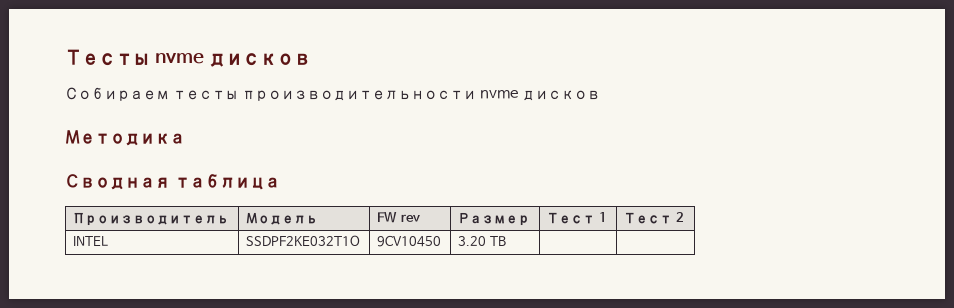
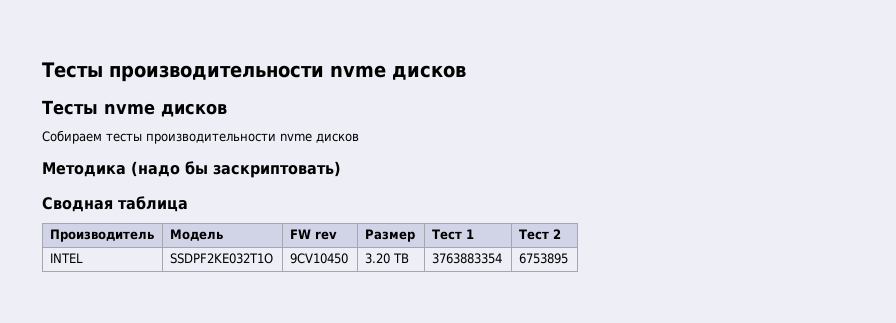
[65,49,150,66] Тесты -> [42,62,466,82] [42,100,98,115] Тесты производительности nvme дисков // Тесты
(185, 138) none -> [131,161,341,178] (надо бы заскриптовать)
(506, 241) | -> [431,253,502,264] [518,253,568,264] 3763883354 | 6753895

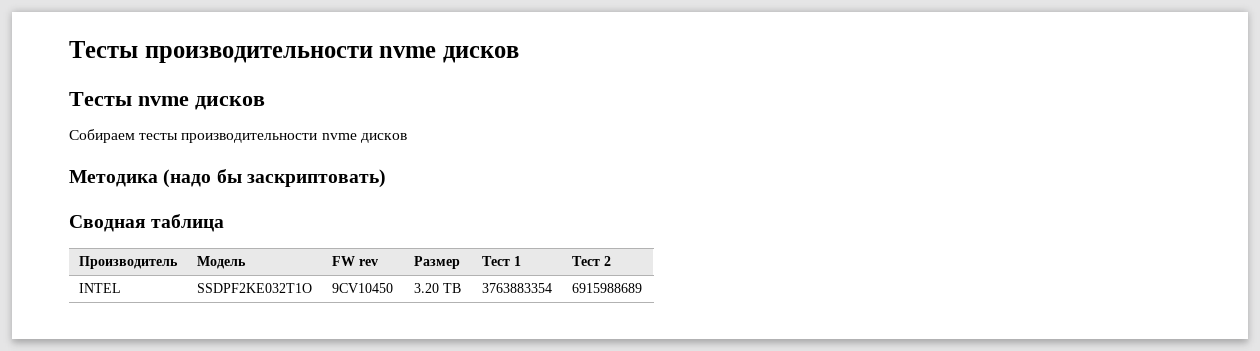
[518,253,568,264] 6753895 -> [571,283,642,293] 6915988689

